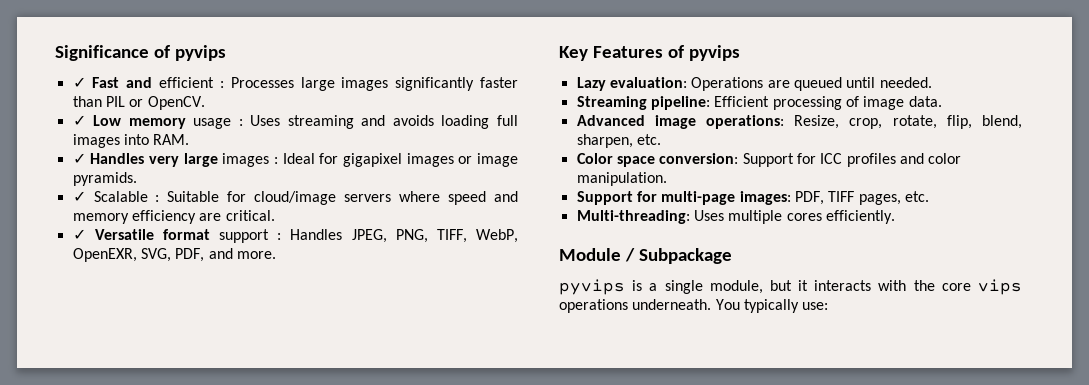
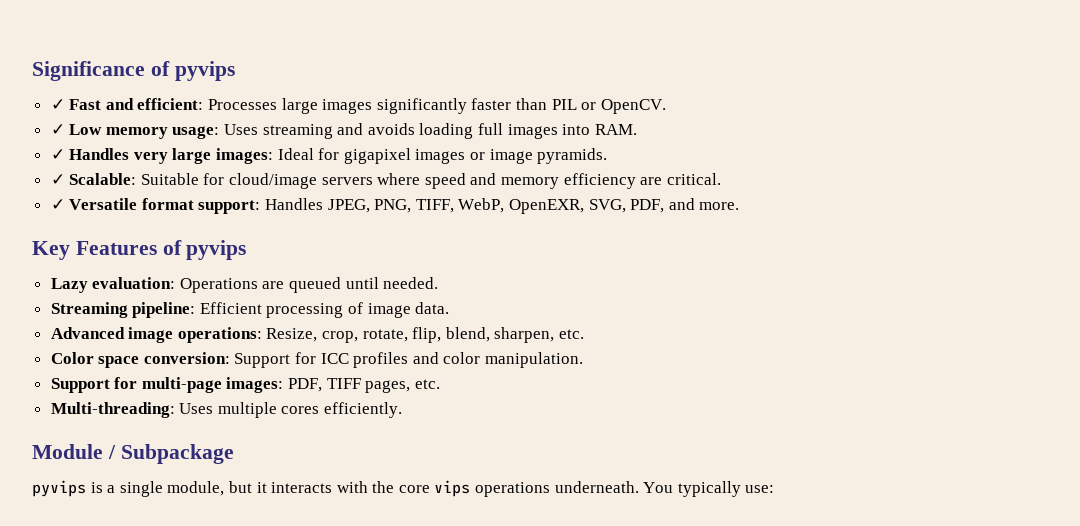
[159,77,224,88] efficient : -> [137,98,204,110] efficient:
[193,118,243,129] usage : -> [172,126,220,139] usage:
[222,153,278,167] images : -> [216,148,274,164] images:
[93,191,160,202] Scalable : -> [69,173,137,185] Scalable:
[219,229,282,243] support : -> [198,200,261,214] support:

